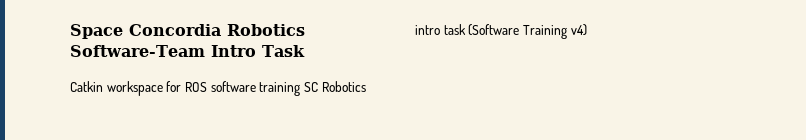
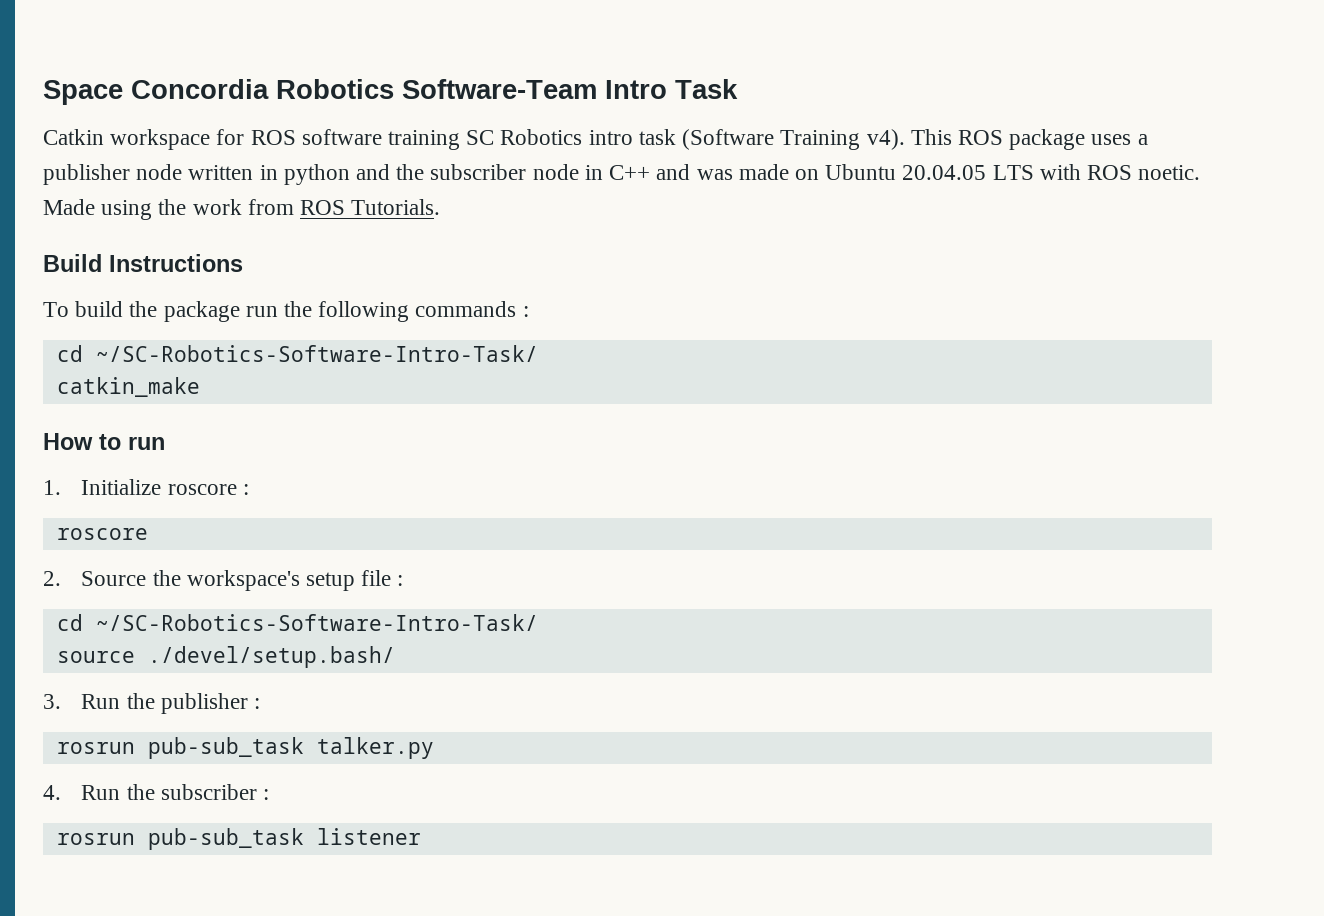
[570,24,587,36] v4) -> [866,129,1148,150] [43,164,1201,185] [43,199,441,220] [43,254,243,272] [43,301,529,322] [56,345,538,362] [56,377,200,397] [43,433,165,450] [43,479,249,495] [56,528,148,540] [43,570,404,591] [56,614,538,631] [56,646,395,668] [43,693,260,714] [56,737,434,759] [43,784,269,800] [56,828,421,850] v4). This ROS package uses a publisher node written in python and the subscriber node in C++ and was made on Ubuntu 20.04.05 LTS with ROS noetic. Made using the work from ROS Tutorials. // Build Instructions // To build the package run the following commands : // cd ~/SC-Robotics-Software-Intro-Task/ // catkin_make // How to run // 1. Initialize roscore : // roscore // 2. Source the workspace's setup file : // cd ~/SC-Robotics-Software-Intro-Task/ // source ./devel/setup.bash/ // 3. Run the publisher : // rosrun pub-sub_task talker.py // 4. Run the subscriber : // rosrun pub-sub_task listener

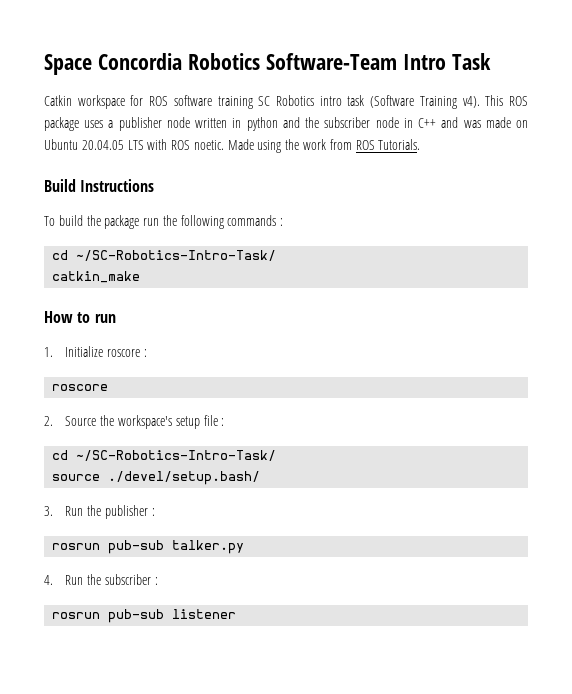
[95,345,538,362] ~/SC-Robotics-Software-Intro-Task/ -> [76,250,277,261] ~/SC-Robotics-Intro-Task/
[95,614,538,631] ~/SC-Robotics-Software-Intro-Task/ -> [76,450,277,461] ~/SC-Robotics-Intro-Task/
[147,737,304,759] pub-sub_task -> [108,540,165,554] pub-sub
[147,828,304,850] pub-sub_task -> [108,609,165,623] pub-sub

